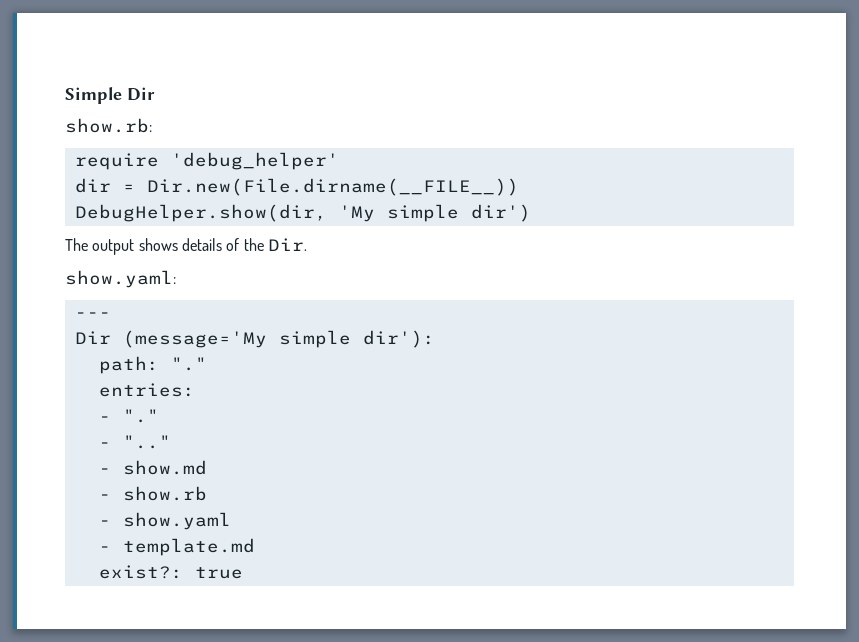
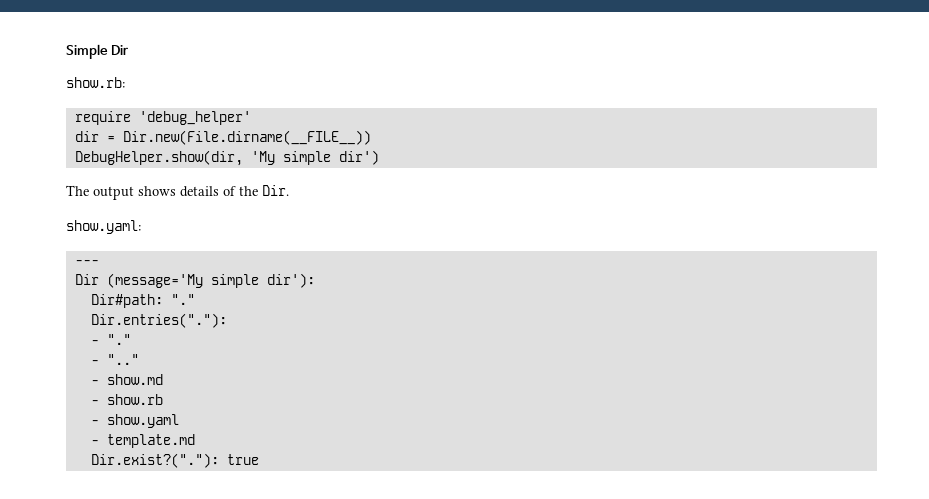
[98,356,207,374] [98,383,195,397] path: "." // entries: -> [90,294,195,308] [90,313,227,328] Dir#path: "." // Dir.entries("."):
[98,565,183,579] exist?: -> [90,453,219,468] Dir.exist?("."):

